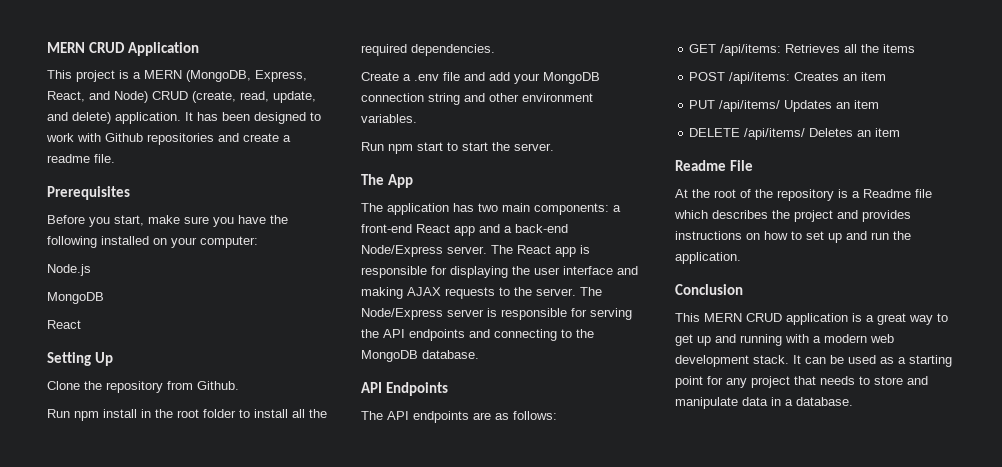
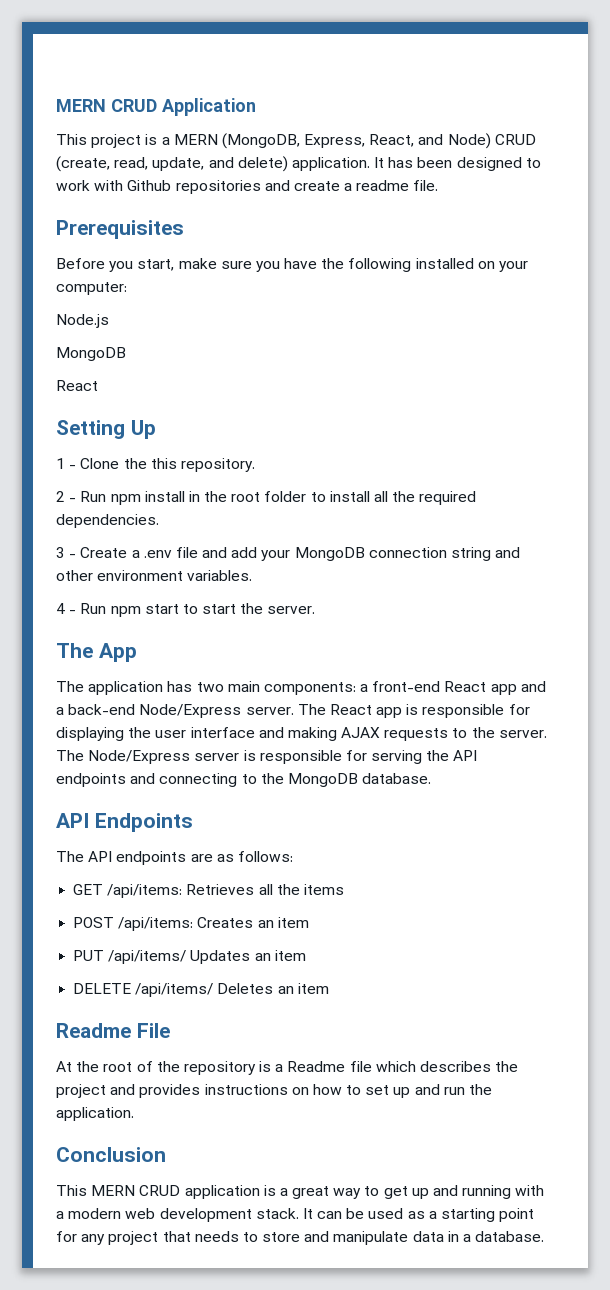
[47,381,239,393] Clone the repository from Github. // -> [56,458,255,472] [56,491,77,502] 1 - Clone the this repository. // 2 -
(495, 50) none -> [56,547,77,558] 3 -
(417, 118) none -> [56,603,77,614] 4 -

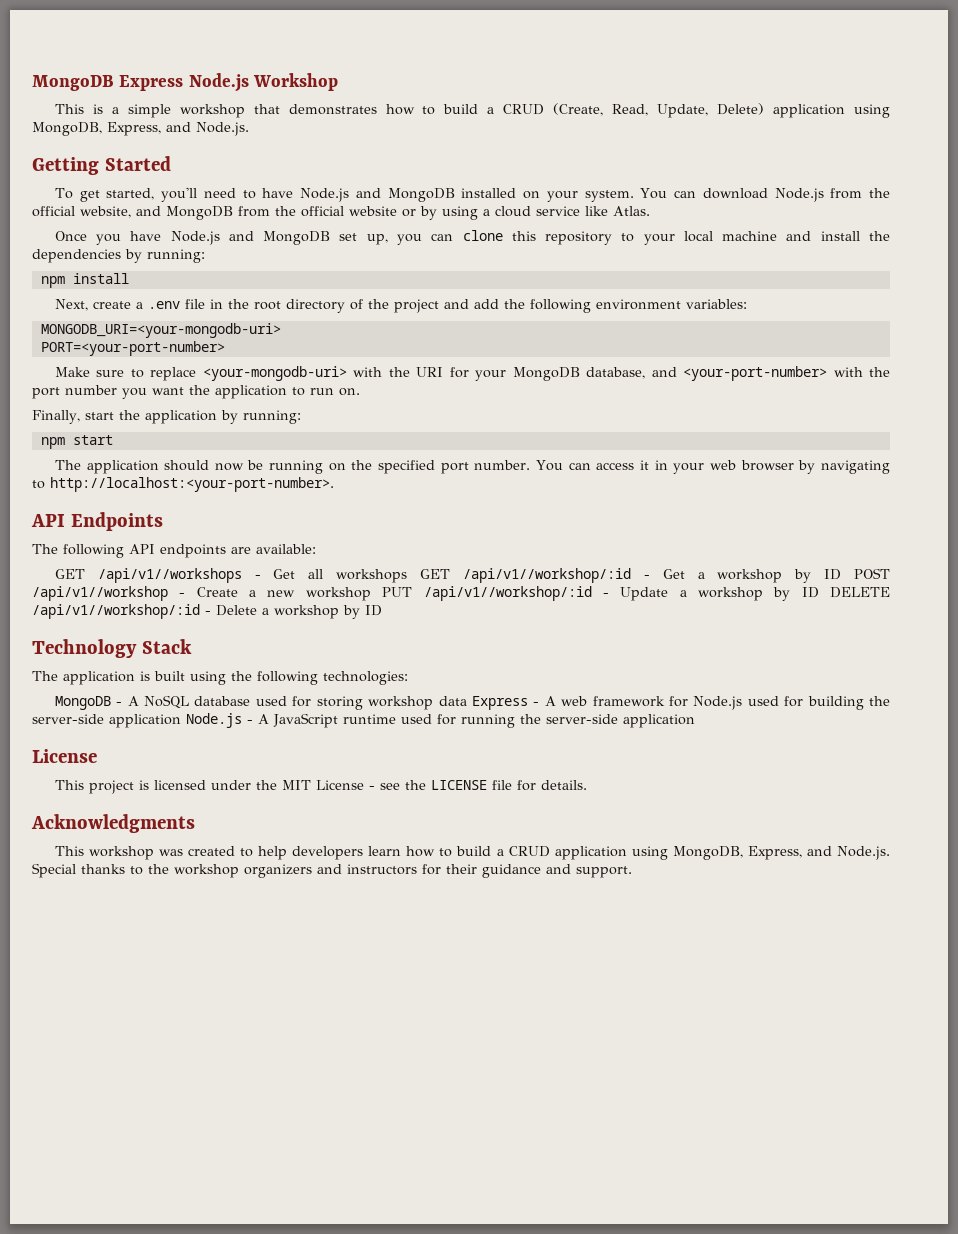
[56,98,256,116] [56,133,536,149] [56,156,541,172] [56,180,439,194] [56,220,184,239] [56,258,529,272] [56,282,127,295] [56,314,109,328] [56,347,126,361] [56,380,98,391] [56,420,156,439] [56,458,255,472] [56,491,477,505] [56,514,159,528] [56,547,521,561] [56,570,253,581] [56,603,316,617] [56,643,137,662] [56,681,546,695] [56,704,530,718] [56,727,547,741] [56,750,478,764] [56,773,432,787] MERN CRUD Application // This project is a MERN (MongoDB, Express, React, and Node) CRUD (create, read, update, and delete) application. It has been designed to work with Github repositories and create a readme file. // Prerequisites // Before you start, make sure you have the following installed on your computer: // Node.js // MongoDB // React // Setting Up // 1 - Clone the this repository. // 2 - Run npm install in the root folder to install all the required dependencies. // 3 - Create a .env file and add your MongoDB connection string and other environment variables. // 4 - Run npm start to start the server. // The App // The application has two main components: a front-end React app and a back-end Node/Express server. The React app is responsible for displaying the user interface and making AJAX requests to the server. The Node/Express server is responsible for serving the API endpoints and connecting to the MongoDB database. -> [32,73,338,92] [54,103,890,118] [32,122,249,136] [32,156,171,175] [54,187,891,202] [32,206,650,220] [54,230,890,245] [32,249,205,263] [40,273,129,288] [54,299,747,313] [40,323,281,338] [40,341,225,356] [54,366,891,381] [32,385,360,399] [32,410,301,424] [40,435,113,449] [54,460,890,474] [32,477,334,492] MongoDB Express Node.js Workshop // This is a simple workshop that demonstrates how to build a CRUD (Create, Read, Update, Delete) application using MongoDB, Express, and Node.js. // Getting Started // To get started, you'll need to have Node.js and MongoDB installed on your system. You can download Node.js from the official website, and MongoDB from the official website or by using a cloud service like Atlas. // Once you have Node.js and MongoDB set up, you can clone this repository to your local machine and install the dependencies by running: // npm install // Next, create a .env file in the root directory of the project and add the following environment variables: // MONGODB_URI=<your-mongodb-uri> // PORT=<your-port-number> // Make sure to replace <your-mongodb-uri> with the URI for your MongoDB database, and <your-port-number> with the port number you want the application to run on. // Finally, start the application by running: // npm start // The application should now be running on the specified port number. You can access it in your web browser by navigating to http://localhost:<your-port-number>.
(84, 856) none -> [63,544,124,558] following
[216,851,293,862] [73,884,344,898] [73,917,309,931] [73,950,306,964] [73,983,329,997] [56,1023,170,1038] [56,1061,519,1075] [56,1084,493,1098] [56,1107,134,1121] [56,1147,166,1162] [56,1185,545,1199] [56,1208,535,1222] [56,1231,545,1245] as follows: // GET /api/items: Retrieves all the items // POST /api/items: Creates an item // PUT /api/items/ Updates an item // DELETE /api/items/ Deletes an item // Readme File // At the root of the repository is a Readme file which describes the project and provides instructions on how to set up and run the application. // Conclusion // This MERN CRUD application is a great way to get up and running with a modern web development stack. It can be used as a starting point for any project that needs to store and manipulate data in a database. -> [256,544,316,554] [54,568,890,583] [32,586,891,601] [32,604,382,619] [32,639,192,658] [32,671,408,685] [54,695,891,710] [32,713,695,728] [32,749,97,763] [54,780,587,794] [31,814,195,833] [54,846,890,860] [32,863,632,878] available: // GET /api/v1//workshops - Get all workshops GET /api/v1//workshop/:id - Get a workshop by ID POST /api/v1//workshop - Create a new workshop PUT /api/v1//workshop/:id - Update a workshop by ID DELETE /api/v1//workshop/:id - Delete a workshop by ID // Technology Stack // The application is built using the following technologies: // MongoDB - A NoSQL database used for storing workshop data Express - A web framework for Node.js used for building the server-side application Node.js - A JavaScript runtime used for running the server-side application // License // This project is licensed under the MIT License - see the LICENSE file for details. // Acknowledgments // This workshop was created to help developers learn how to build a CRUD application using MongoDB, Express, and Node.js. Special thanks to the workshop organizers and instructors for their guidance and support.

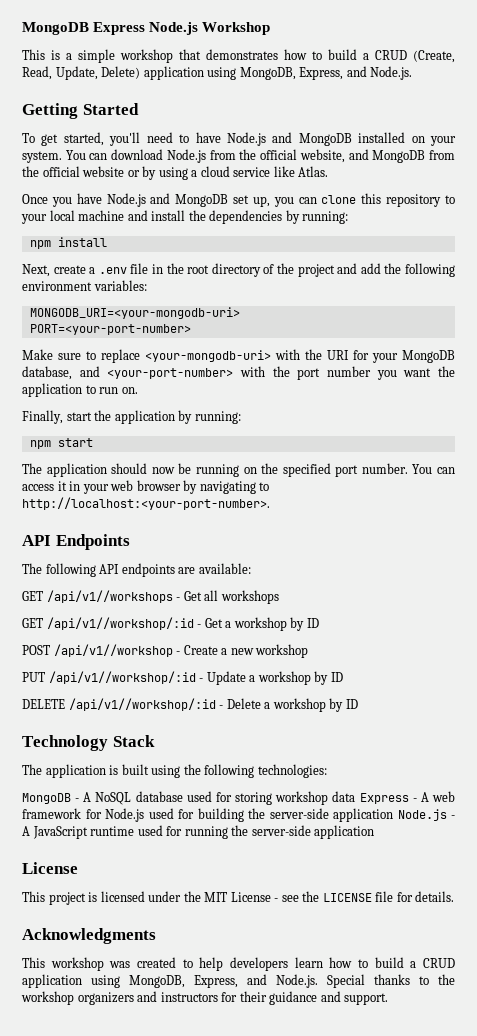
(408, 576) none -> (279, 597) //
(842, 574) none -> (319, 623) //
(371, 594) none -> (309, 651) //
(819, 592) none -> (343, 677) //

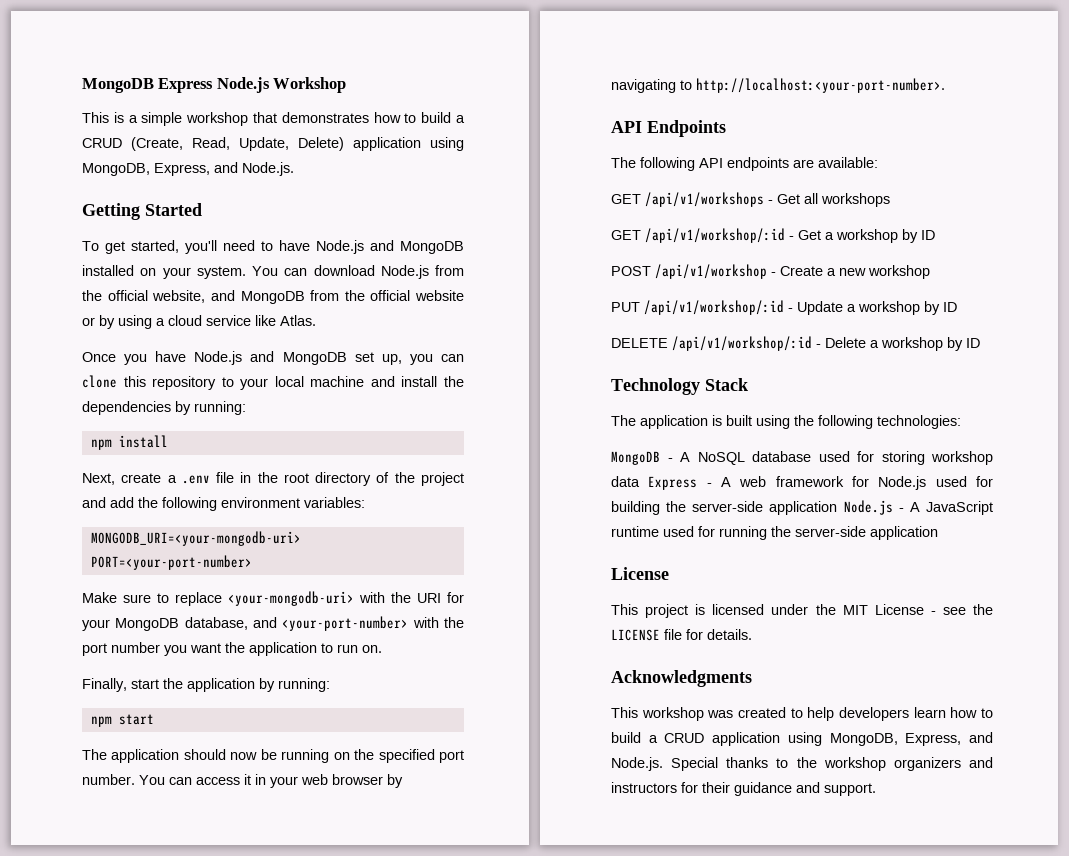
[46,590,173,603] /api/v1//workshops -> [645,192,764,207] /api/v1/workshops
[46,617,194,630] /api/v1//workshop/:id -> [645,228,785,243] /api/v1/workshop/:id
[53,644,173,657] /api/v1//workshop -> [655,264,767,279] /api/v1/workshop
[48,671,196,684] /api/v1//workshop/:id -> [644,300,784,315] /api/v1/workshop/:id
[68,698,216,711] /api/v1//workshop/:id -> [672,336,812,351] /api/v1/workshop/:id

